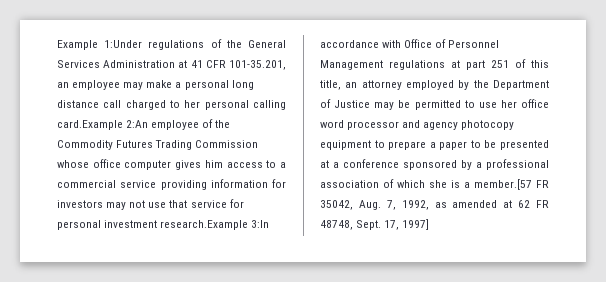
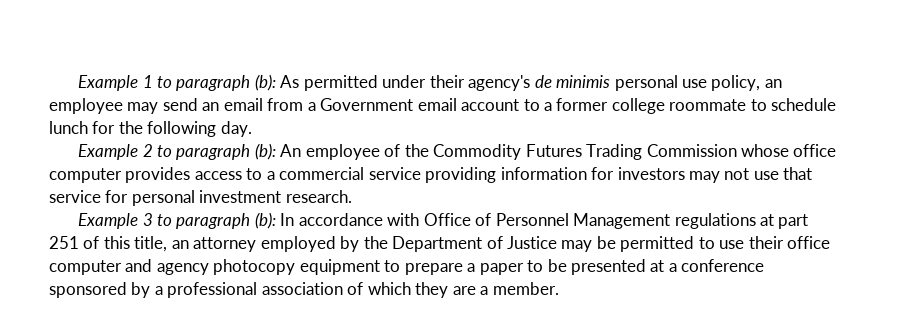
[57,39,286,50] [57,60,286,70] [57,80,254,90] [57,100,286,110] [57,120,149,130] Example 1:Under regulations of the General Services Administration at 41 CFR 101-35.201, an employee may make a personal long distance call charged to her personal calling card.Example 2:An -> [78,74,782,91] [49,98,837,114] [49,121,252,137] [78,143,302,160] Example 1 to paragraph (b): As permitted under their agency's de minimis personal use policy, an employee may send an email from a Government email account to a former college roommate to schedule lunch for the following day. // Example 2 to paragraph (b): An
[175,160,223,170] gives him -> [125,167,191,183] provides
[160,220,270,230] research.Example 3:In -> [285,190,352,203] [78,212,295,229] research. // Example 3 to paragraph (b): In
[500,99,549,108] [320,120,400,130] her office word processor -> [748,236,831,249] [49,260,122,275] their office computer
[429,179,549,190] [320,200,549,210] [320,219,430,230] she is a member.[57 FR 35042, Aug. 7, 1992, as amended at 62 FR 48748, Sept. 17, 1997] -> [415,282,559,298] they are a member.

